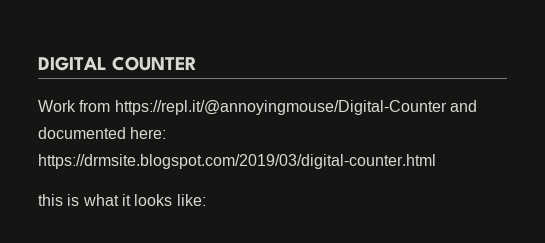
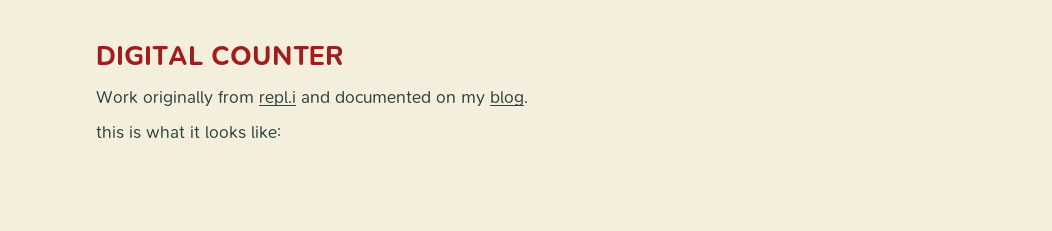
[79,100,477,115] [38,127,167,139] [38,154,436,169] from https://repl.it/@annoyingmouse/Digital-Counter and documented here: https://drmsite.blogspot.com/2019/03/digital-counter.html -> [143,90,528,107] originally from repl.i and documented on my blog.

